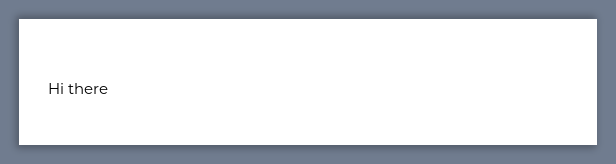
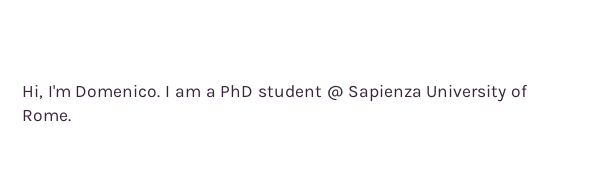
[48,83,109,94] Hi there -> [22,84,528,102] [22,110,71,122] Hi, I'm Domenico. I am a PhD student @ Sapienza University of Rome.

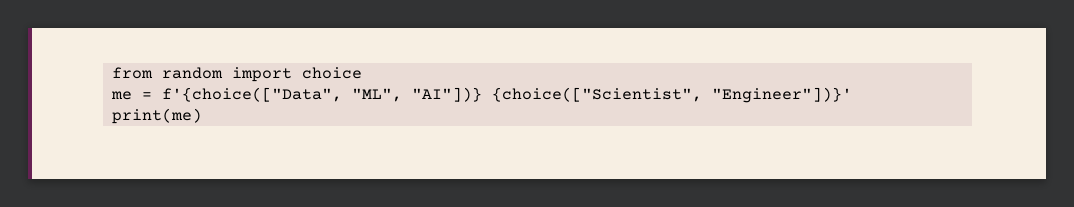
[22,84,528,102] [22,110,71,122] Hi, I'm Domenico. I am a PhD student @ Sapienza University of Rome. -> [111,67,362,82] [110,87,852,103] [111,108,202,124] from random import choice // me = f'{choice(["Data", "ML", "AI"])} {choice(["Scientist", "Engineer"])}' // print(me)

